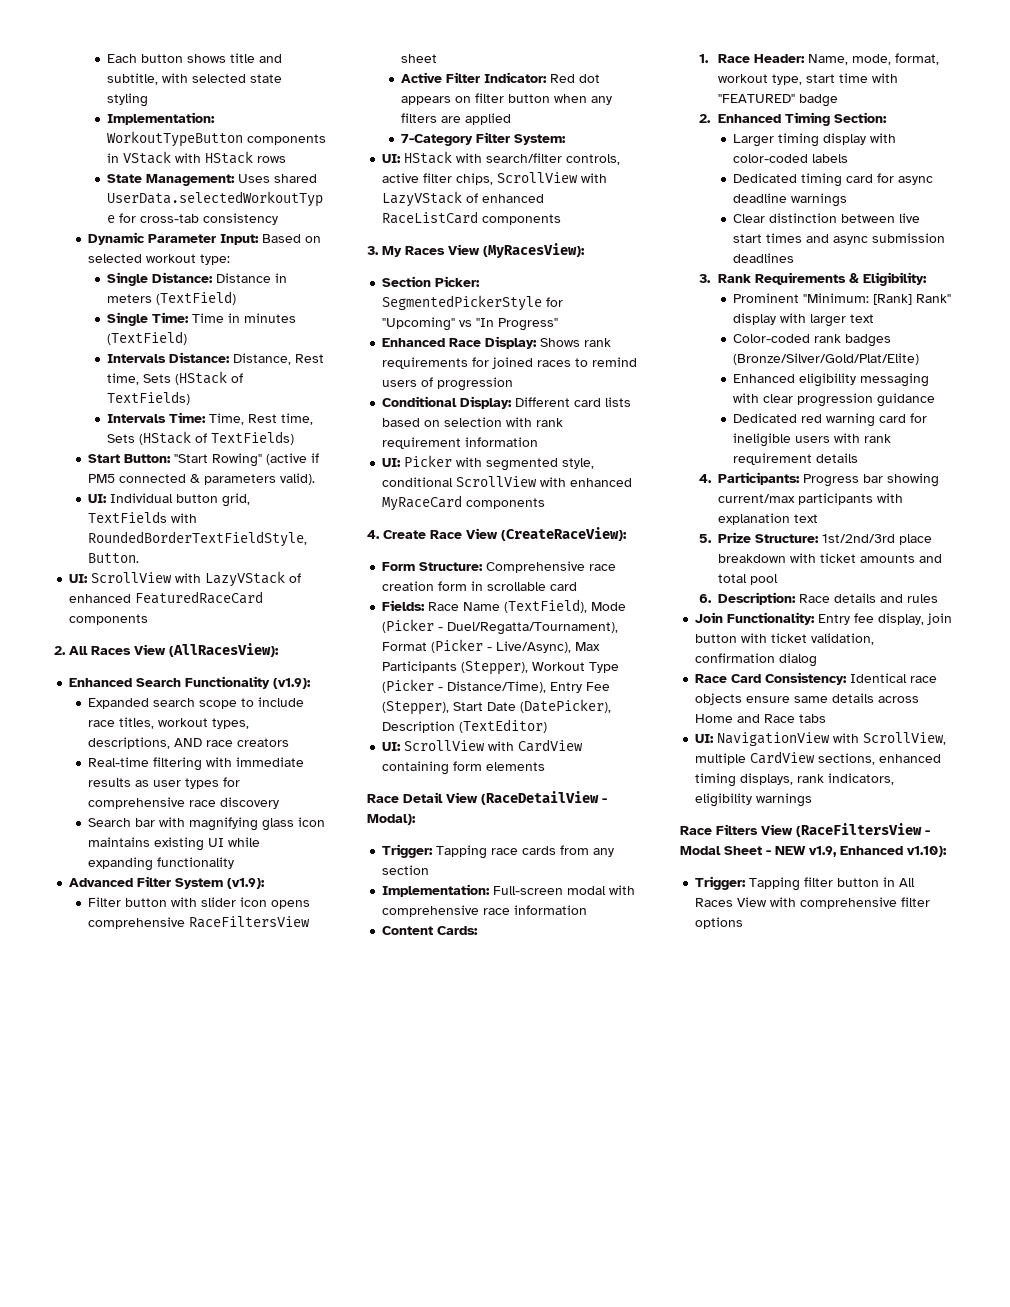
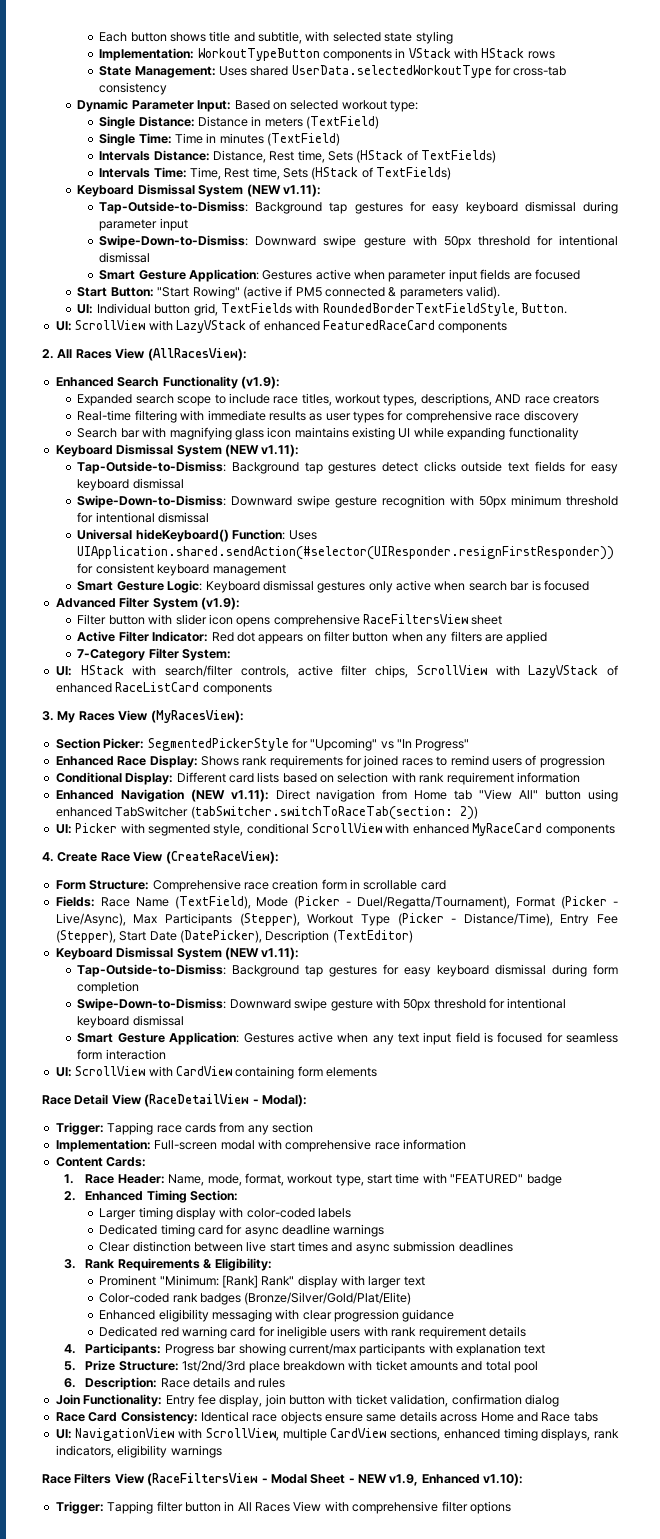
(295, 438) none -> [77,184,321,197] [99,201,618,214] [99,218,188,231] [99,235,618,248] [99,252,151,263] [99,269,580,282] // Keyboard Dismissal System (NEW v1.11): // Tap-Outside-to-Dismiss: Background tap gestures for easy keyboard dismissal during parameter input // Swipe-Down-to-Dismiss: Downward swipe gesture with 50px threshold for intentional dismissal // Smart Gesture Application: Gestures active when parameter input fields are focused
(235, 863) none -> [55,444,300,457] [77,461,619,474] [77,478,184,491] [77,495,619,508] [77,512,210,523] [77,529,317,542] [77,546,615,560] [77,563,286,576] [77,580,589,593] // Keyboard Dismissal System (NEW v1.11): // Tap-Outside-to-Dismiss: Background tap gestures detect clicks outside text fields for easy keyboard dismissal // Swipe-Down-to-Dismiss: Downward swipe gesture recognition with 50px minimum threshold for intentional dismissal // Universal hideKeyboard() Function: Uses UIApplication.shared.sendAction(#selector(UIResponder.resignFirstResponder)) for consistent keyboard management // Smart Gesture Logic: Keyboard dismissal gestures only active when search bar is focused
(539, 442) none -> [55,789,618,802] [55,806,478,820] // Enhanced Navigation (NEW v1.11): Direct navigation from Home tab "View All" button using enhanced TabSwitcher (tabSwitcher.switchToRaceTab(section: 2))
(548, 726) none -> [55,947,300,960] [77,964,619,977] [77,981,140,994] [77,998,567,1011] [77,1015,184,1028] [77,1032,618,1045] [77,1049,166,1060] // Keyboard Dismissal System (NEW v1.11): // Tap-Outside-to-Dismiss: Background tap gestures for easy keyboard dismissal during form completion // Swipe-Down-to-Dismiss: Downward swipe gesture with 50px threshold for intentional keyboard dismissal // Smart Gesture Application: Gestures active when any text input field is focused for seamless form interaction

